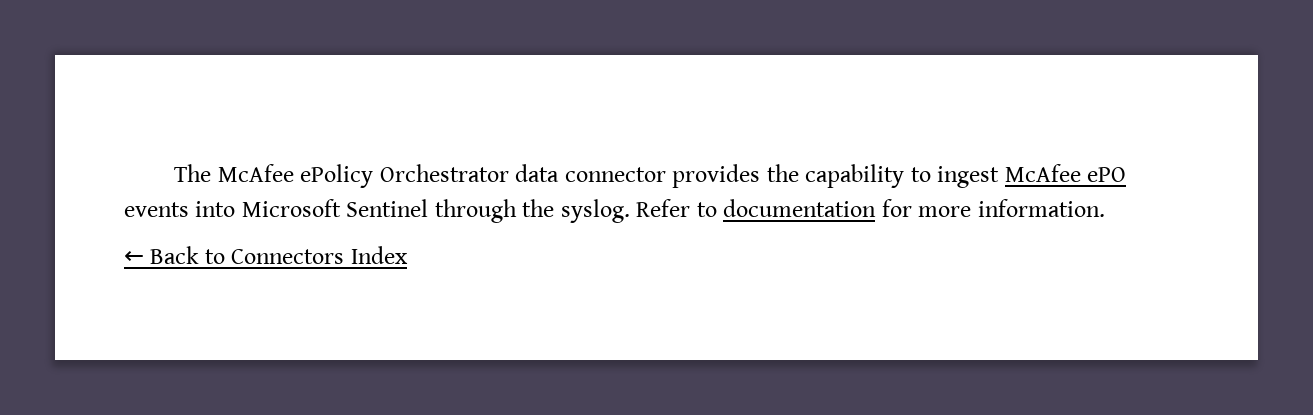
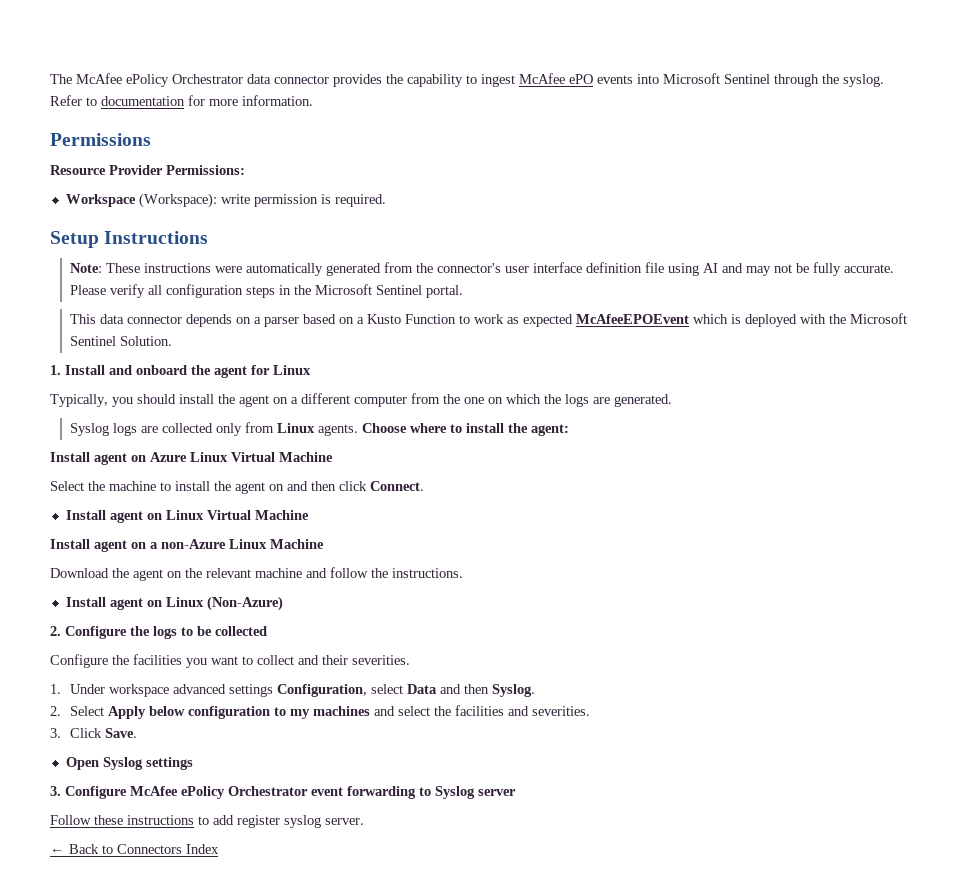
(1105, 208) none -> [50,133,151,146] [50,165,245,175] [65,193,386,208] [50,231,209,248] [69,262,894,276] [69,284,463,298] [69,313,907,327] [69,336,172,346] [50,365,311,378] [50,393,672,407] [69,422,569,436] [50,452,333,465] [50,481,424,494] [65,510,309,523] [50,539,324,552] [50,567,463,581] [65,596,283,611] [50,626,267,639] [50,654,410,668] [50,684,535,697] [50,705,590,719] [50,728,137,738] [65,757,193,770] [50,786,516,799] [50,815,364,828] // Permissions // Resource Provider Permissions: // Workspace (Workspace): write permission is required. // Setup Instructions // Note: These instructions were automatically generated from the connector's user interface definition file using AI and may not be fully accurate. Please verify all configuration steps in the Microsoft Sentinel portal. // This data connector depends on a parser based on a Kusto Function to work as expected McAfeeEPOEvent which is deployed with the Microsoft Sentinel Solution. // 1. Install and onboard the agent for Linux // Typically, you should install the agent on a different computer from the one on which the logs are generated. // Syslog logs are collected only from Linux agents. Choose where to install the agent: // Install agent on Azure Linux Virtual Machine // Select the machine to install the agent on and then click Connect. // Install agent on Linux Virtual Machine // Install agent on a non-Azure Linux Machine // Download the agent on the relevant machine and follow the instructions. // Install agent on Linux (Non-Azure) // 2. Configure the logs to be collected // Configure the facilities you want to collect and their severities. // 1. Under workspace advanced settings Configuration, select Data and then Syslog. // 2. Select Apply below configuration to my machines and select the facilities and severities. // 3. Click Save. // Open Syslog settings // 3. Configure McAfee ePolicy Orchestrator event forwarding to Syslog server // Follow these instructions to add register syslog server.

